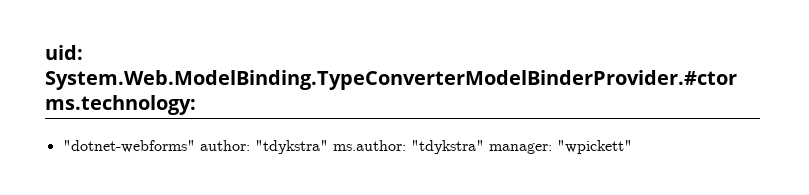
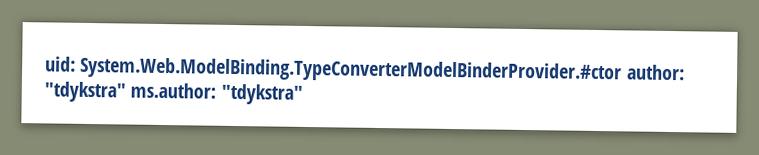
[45,95,196,115] [62,140,195,153] ms.technology: // "dotnet-webforms" -> (623, 70) none
[488,140,632,154] manager: "wpickett" -> (303, 94) none

